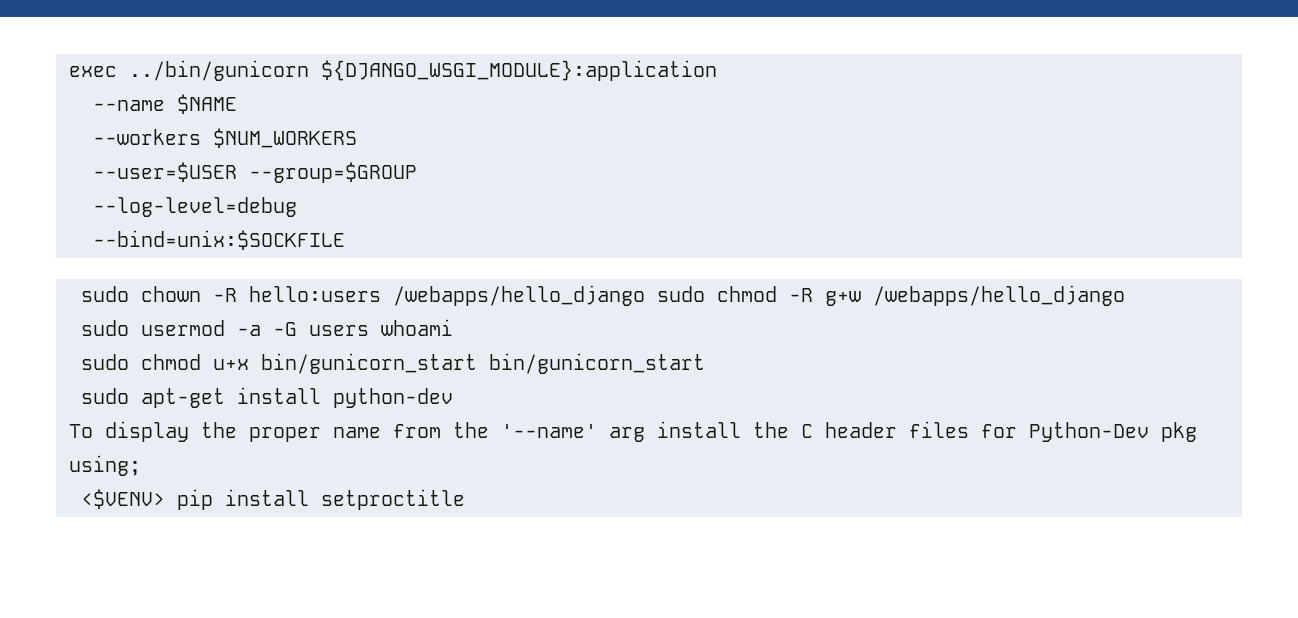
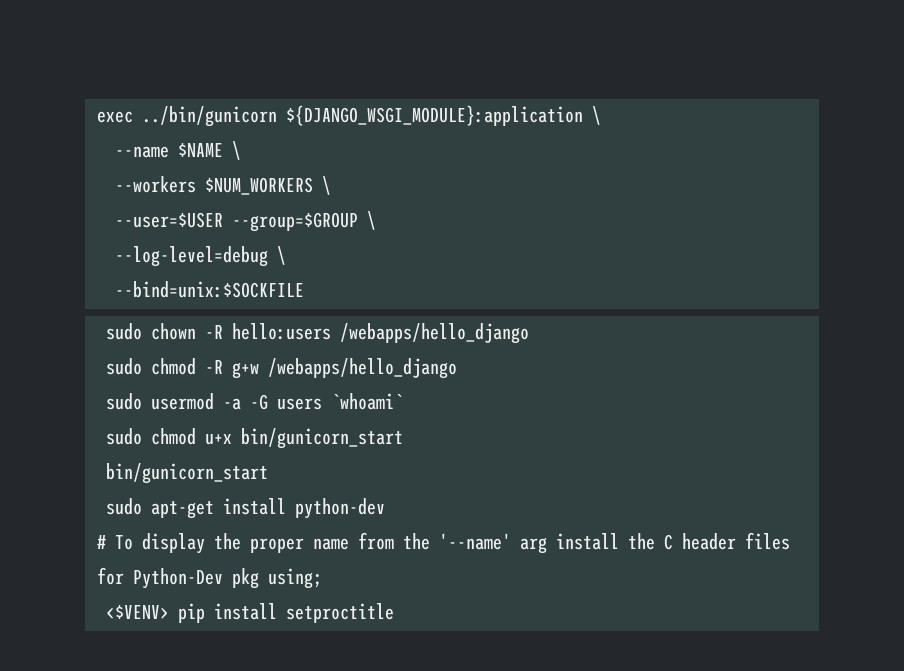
(717, 70) none -> [592,106,602,125] \
(237, 104) none -> [232,141,242,160] \
(357, 138) none -> [322,176,332,195] \
(417, 172) none -> [367,211,377,230] \
(297, 207) none -> [277,246,287,265] \
(645, 295) none -> (530, 333) //
[380,319,453,336] whoami -> [331,393,404,410] `whoami`
(477, 363) none -> (404, 438) //
(453, 398) none -> [97,535,107,549] #

